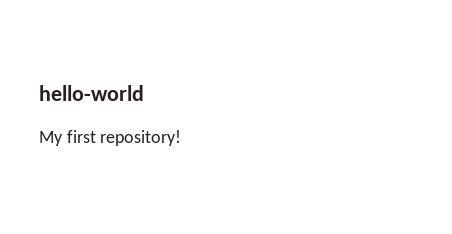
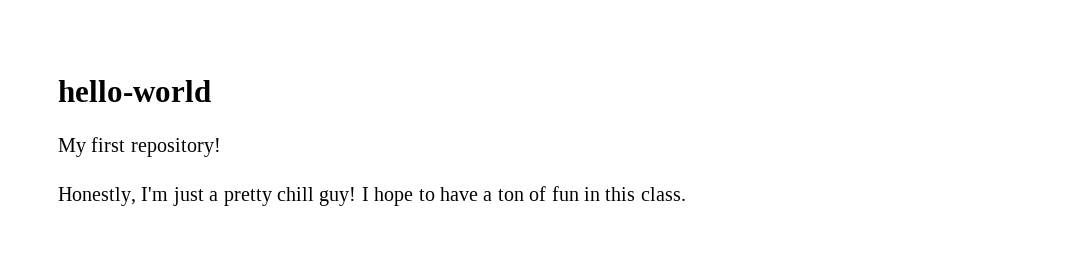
(182, 138) none -> [58,186,686,206] // Honestly, I'm just a pretty chill guy! I hope to have a ton of fun in this class.

